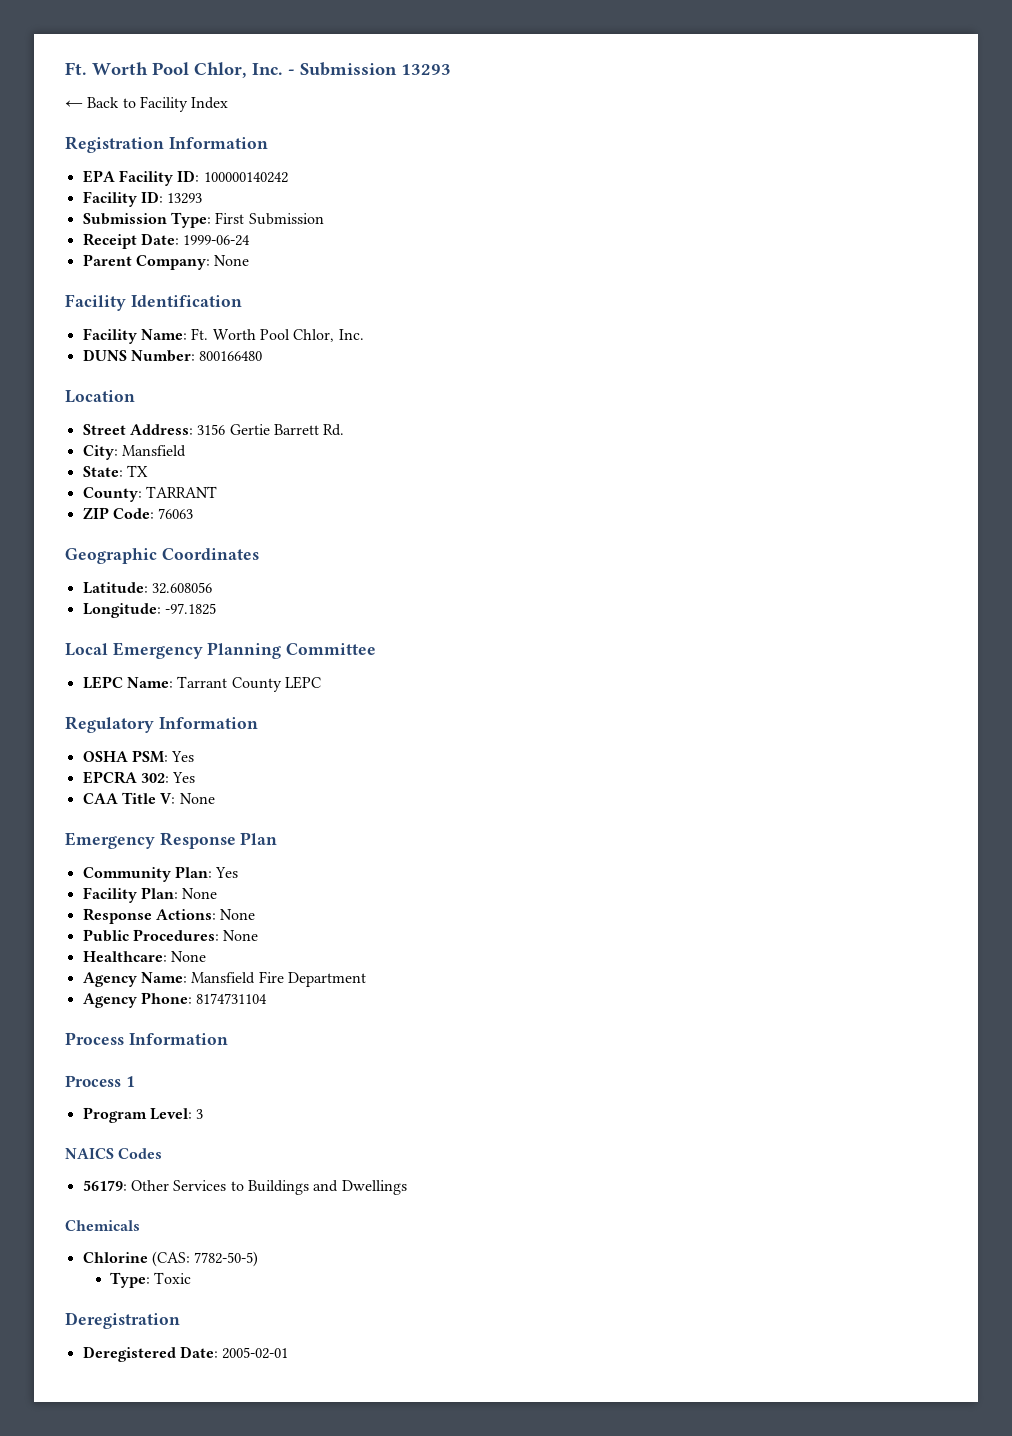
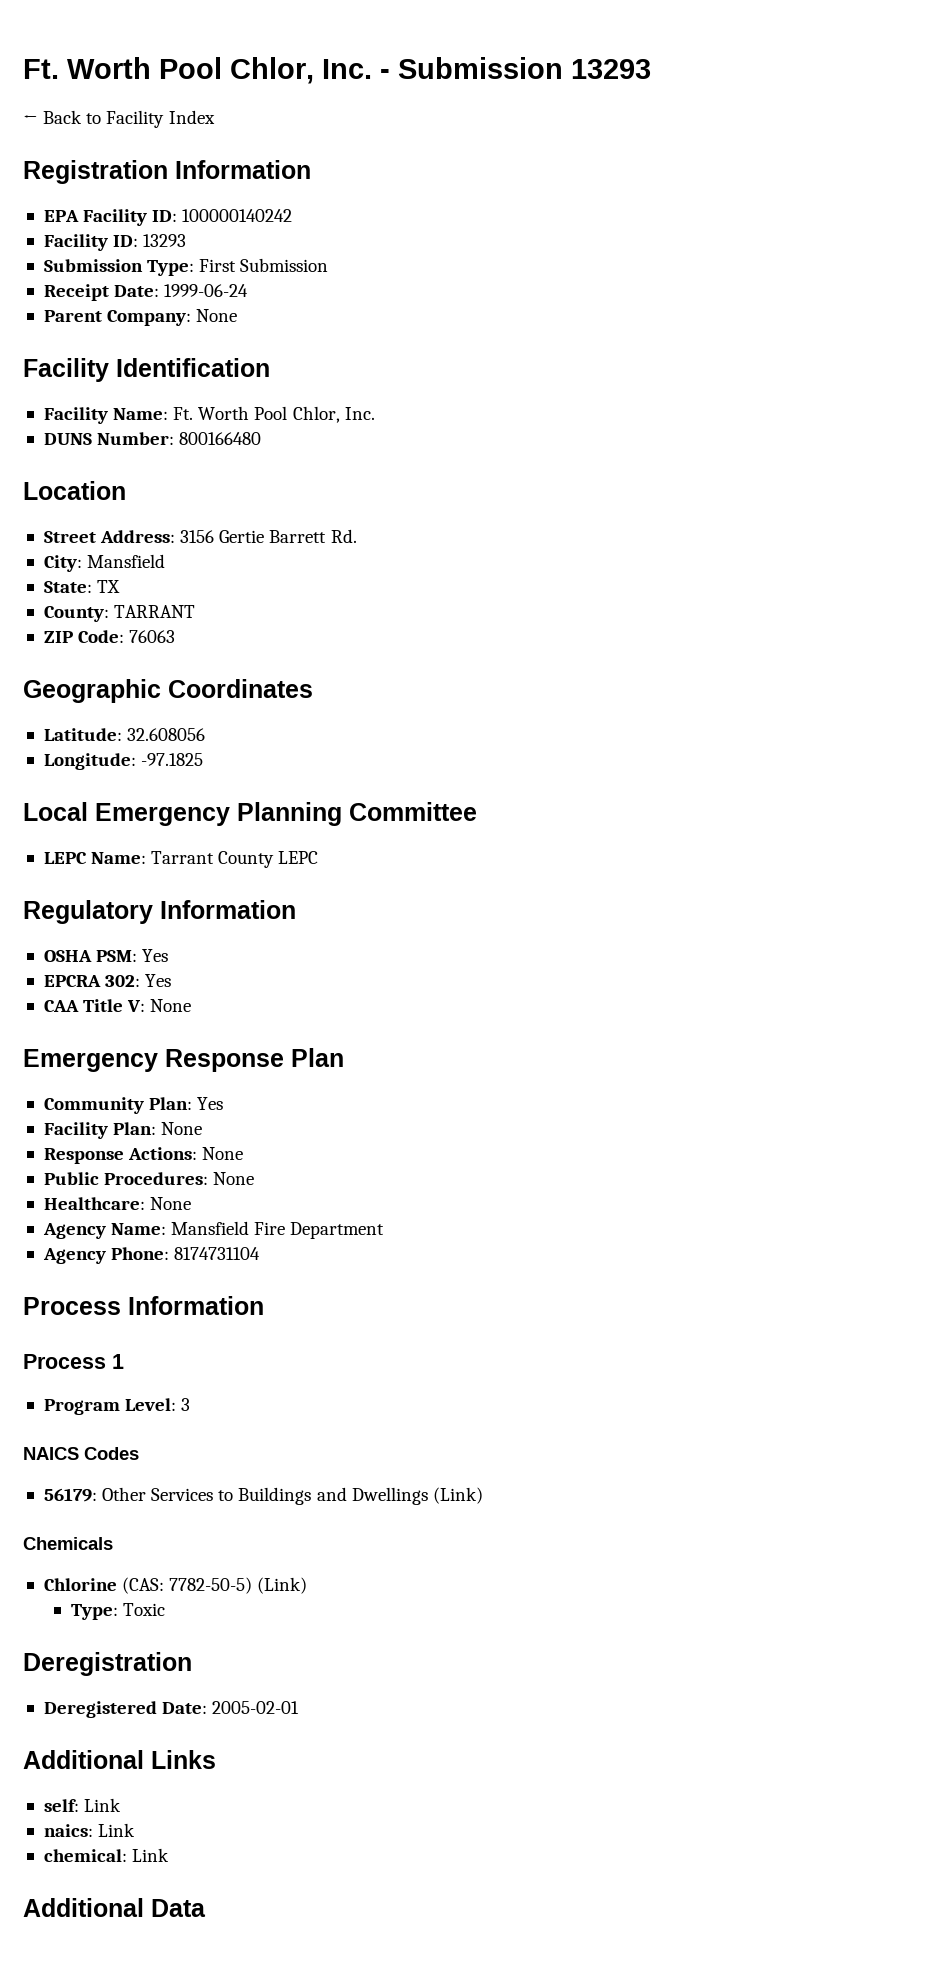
(407, 1187) none -> [432,1487,483,1504] (Link)
(259, 1259) none -> [257,1577,308,1594] (Link)
(289, 1353) none -> [23,1750,216,1769] [43,1798,122,1812] [43,1823,136,1837] [43,1848,170,1862] [23,1898,206,1917] // Additional Links // self: Link // naics: Link // chemical: Link // Additional Data

